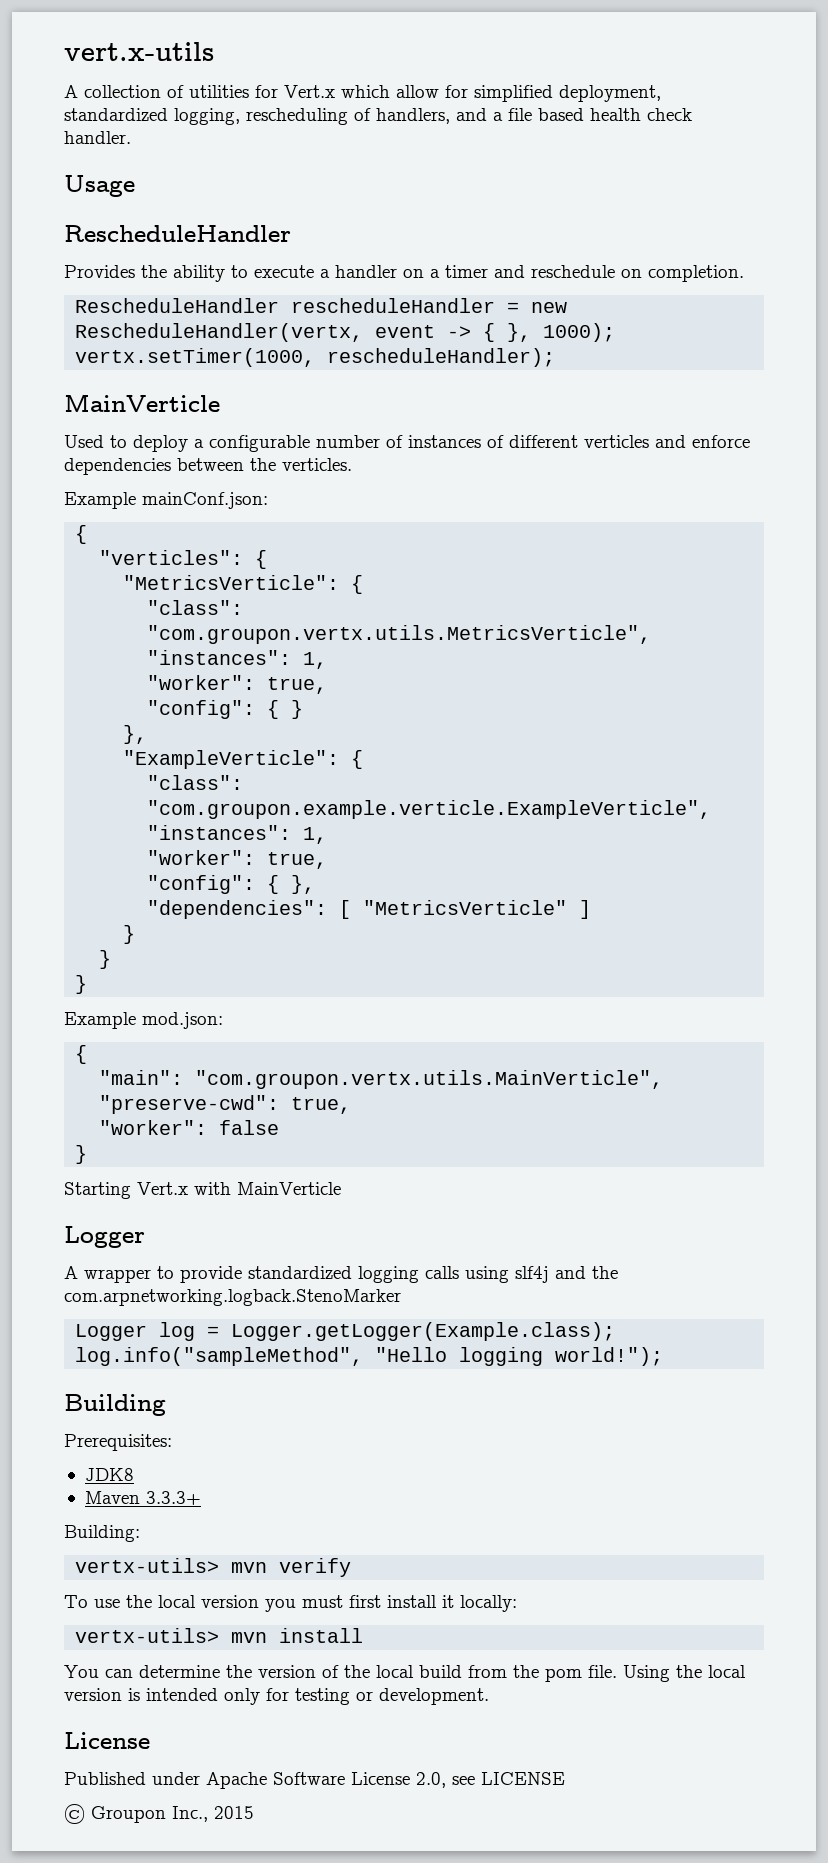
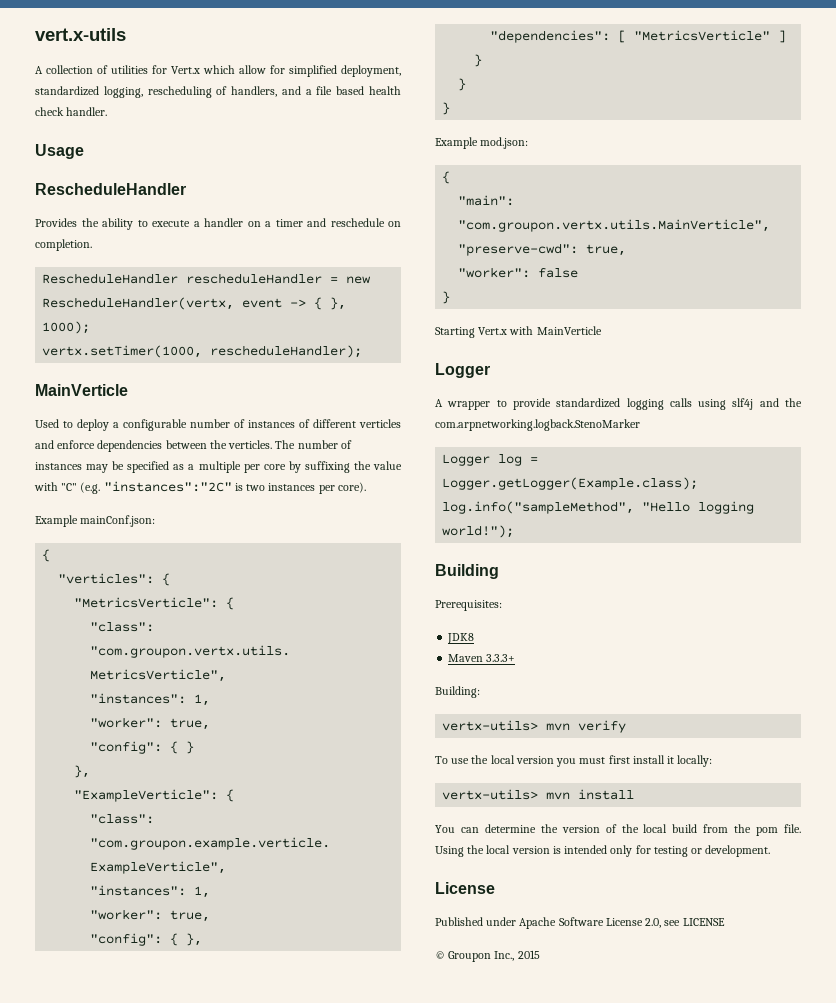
(352, 464) none -> [275,440,352,449] [35,461,402,473] [34,481,366,494] The number of instances may be specified as a multiple per core by suffixing the value with "C" (e.g. "instances":"2C" is two instances per core).

